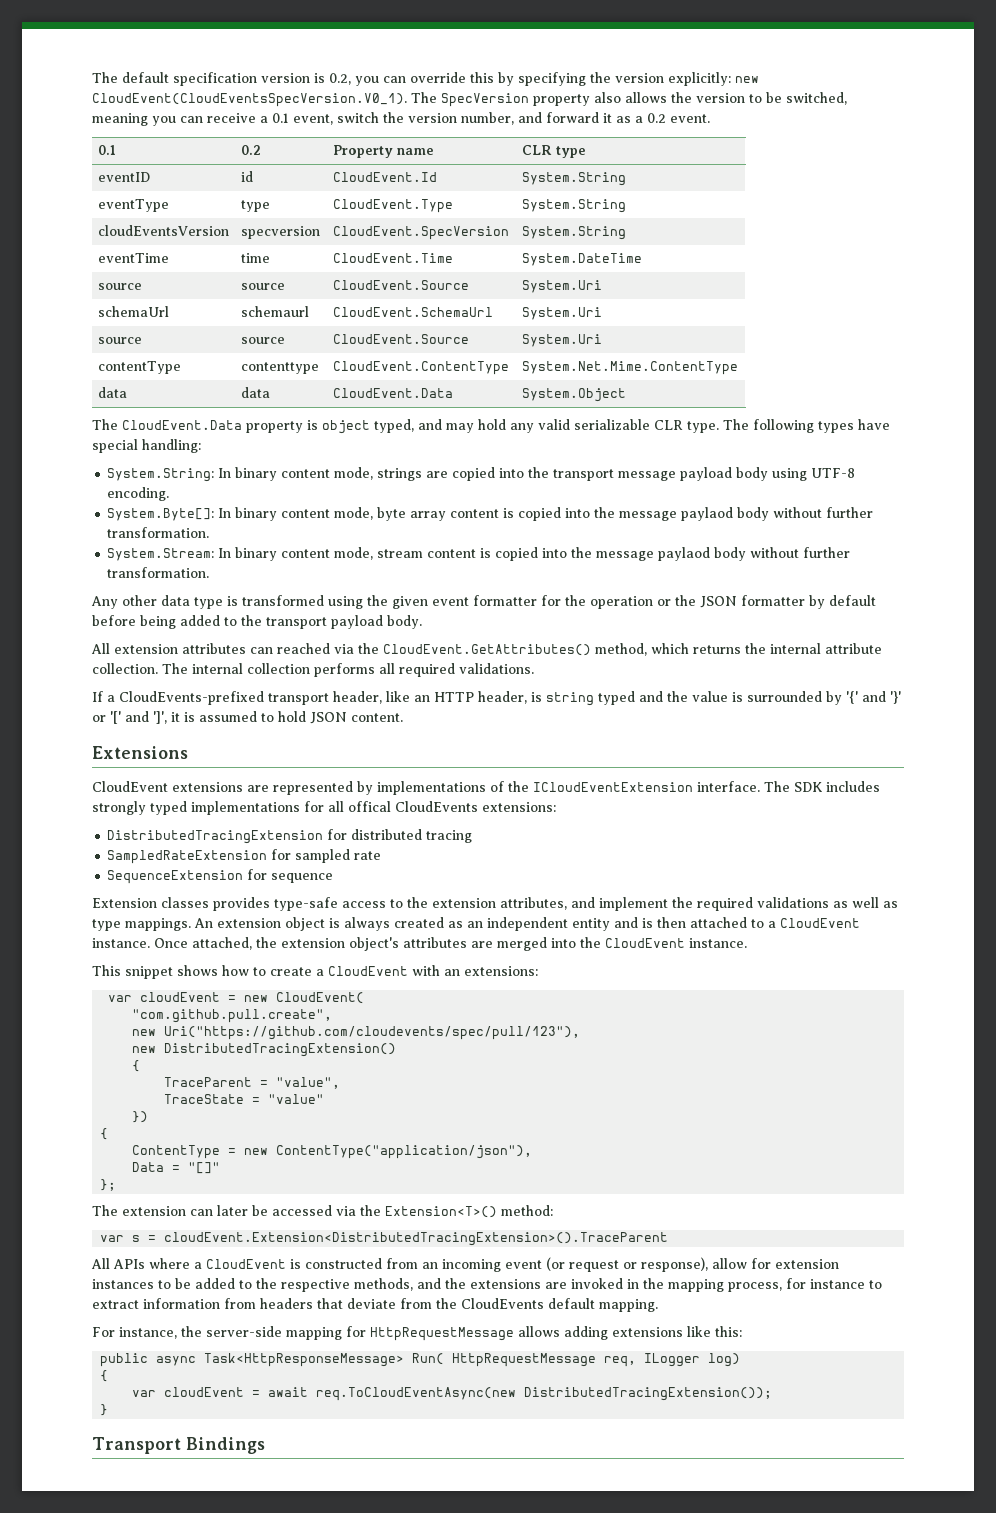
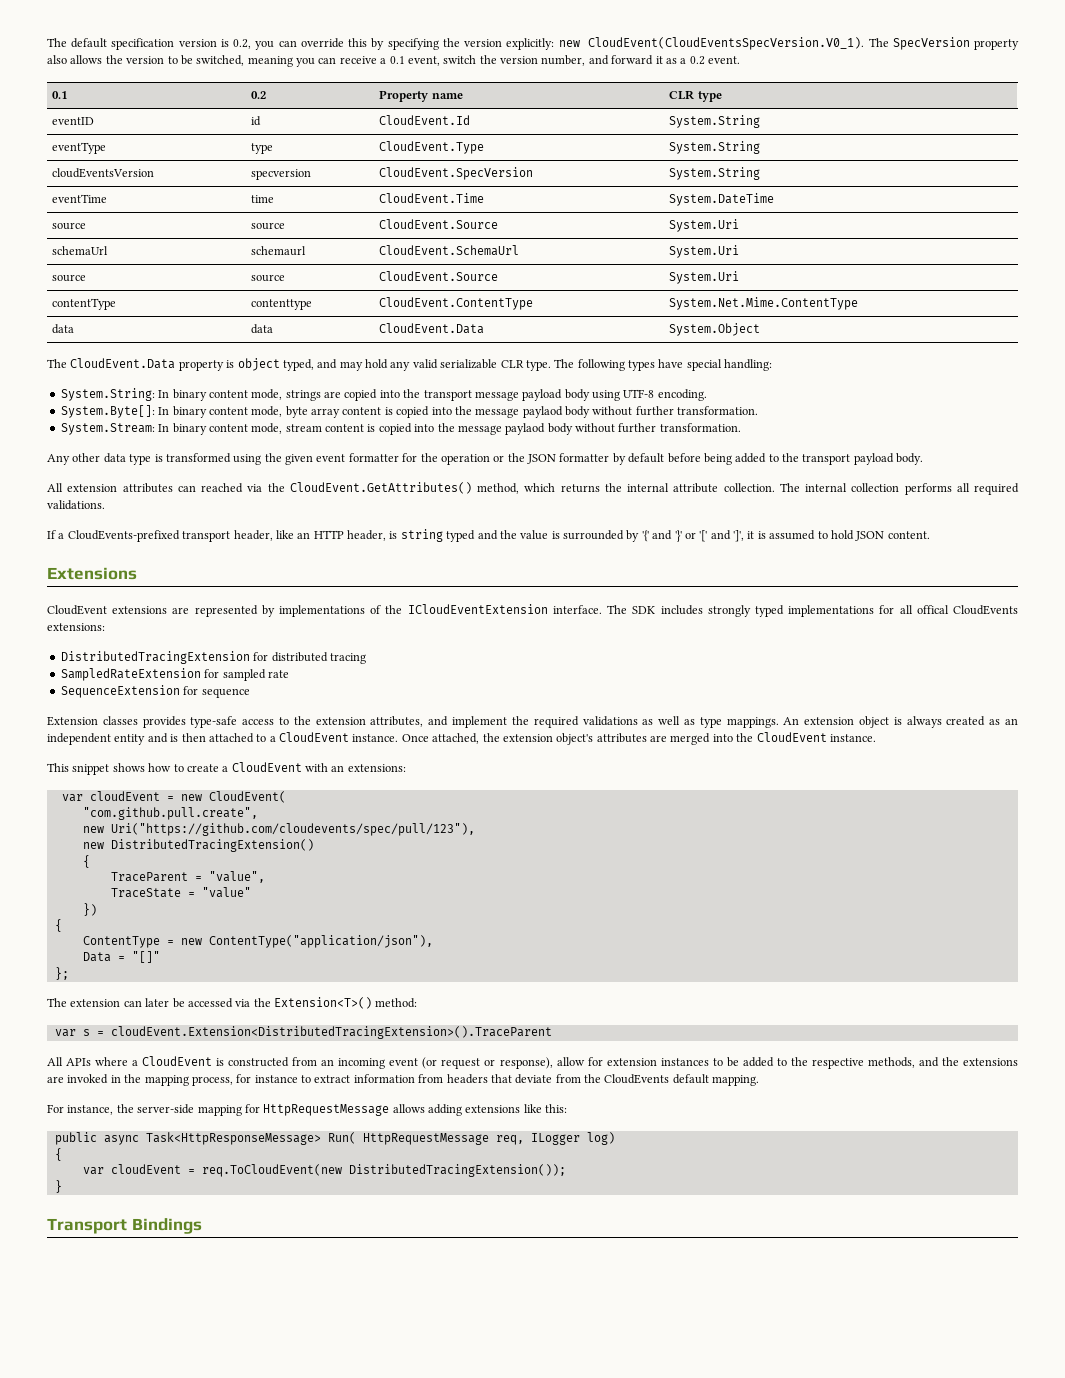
[268,1387,517,1401] await req.ToCloudEventAsync(new -> [201,1164,342,1177] req.ToCloudEvent(new

